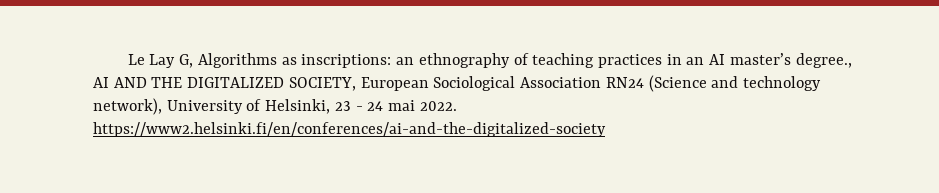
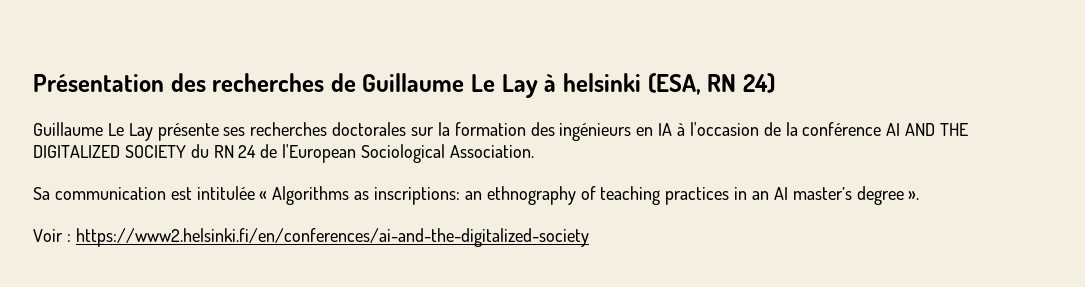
[127,54,194,68] Le Lay G, -> [33,73,775,98] [33,122,969,141] [33,144,534,163] [33,186,268,200] Présentation des recherches de Guillaume Le Lay à helsinki (ESA, RN 24) // Guillaume Le Lay présente ses recherches doctorales sur la formation des ingénieurs en IA à l'occasion de la conférence AI AND THE DIGITALIZED SOCIETY du RN 24 de l'European Sociological Association. // Sa communication est intitulée «
[795,53,852,68] [93,75,821,92] [93,98,457,115] degree., AI AND THE DIGITALIZED SOCIETY, European Sociological Association RN24 (Science and technology network), University of Helsinki, 23 - 24 mai 2022. -> [856,186,920,205] [33,229,71,242] degree ». // Voir :

